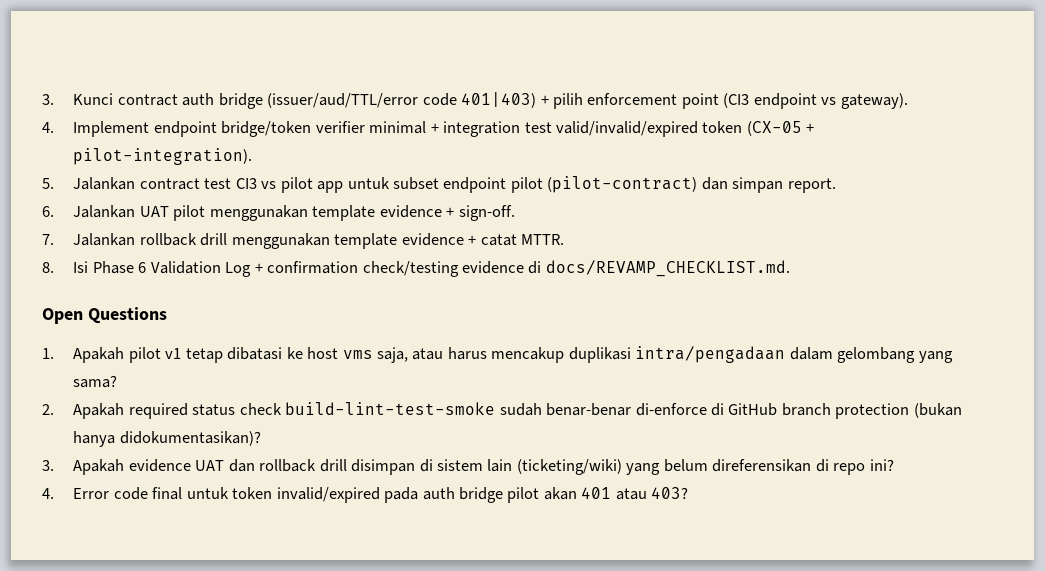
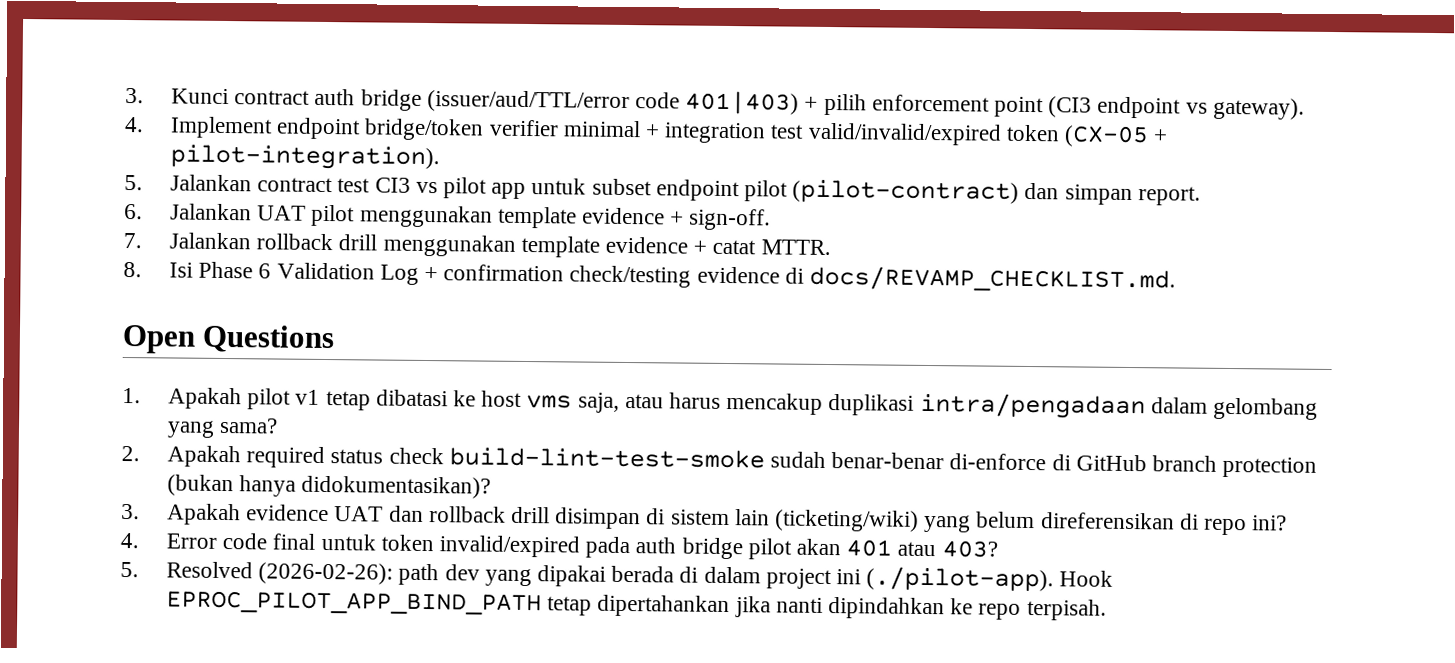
(689, 493) none -> [120,561,1114,592] [165,590,1107,621] // 5. Resolved (2026-02-26): path dev yang dipakai berada di dalam project ini (./pilot-app). Hook EPROC_PILOT_APP_BIND_PATH tetap dipertahankan jika nanti dipindahkan ke repo terpisah.

